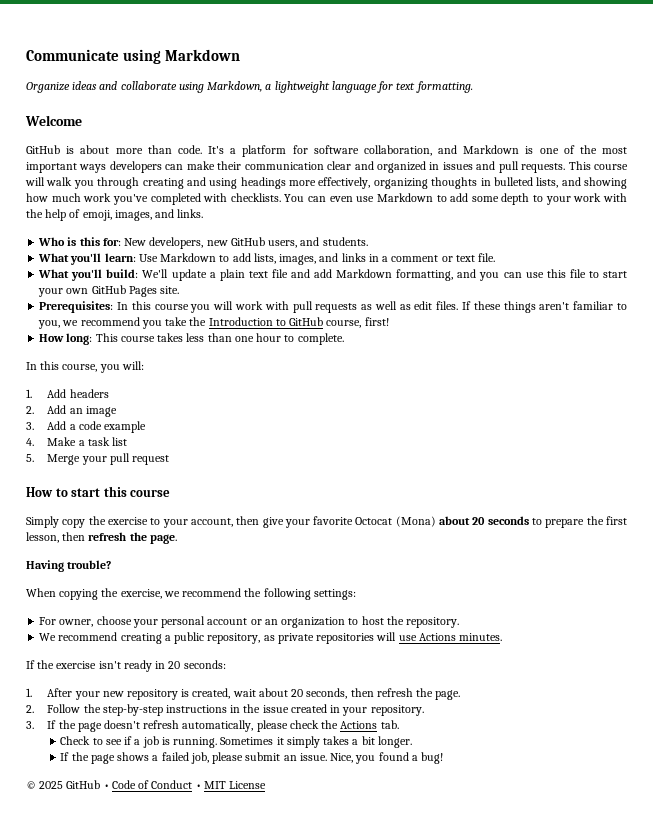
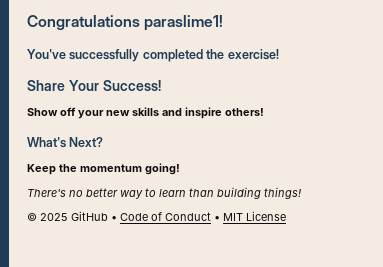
[26,49,241,64] [26,81,473,93] [25,115,82,126] [26,145,627,157] [26,161,628,173] [25,177,627,189] [26,193,628,205] [26,209,204,221] [38,237,368,249] [38,253,496,265] [38,269,627,281] [38,285,180,297] [39,301,628,313] [38,317,389,329] [39,333,344,345] [26,361,144,373] [26,389,109,398] [26,405,117,417] [26,421,147,433] [26,437,128,446] [26,453,170,465] [26,486,171,497] [26,516,627,528] [26,532,177,544] [26,560,112,572] [26,588,356,600] [39,616,460,628] [39,632,503,644] [26,660,226,672] [26,688,461,700] [26,704,424,716] [26,720,399,732] [60,736,412,748] [60,752,444,764] Communicate using Markdown // Organize ideas and collaborate using Markdown, a lightweight language for text formatting. // Welcome // GitHub is about more than code. It's a platform for software collaboration, and Markdown is one of the most important ways developers can make their communication clear and organized in issues and pull requests. This course will walk you through creating and using headings more effectively, organizing thoughts in bulleted lists, and showing how much work you've completed with checklists. You can even use Markdown to add some depth to your work with the help of emoji, images, and links. // Who is this for: New developers, new GitHub users, and students. // What you'll learn: Use Markdown to add lists, images, and links in a comment or text file. // What you'll build: We'll update a plain text file and add Markdown formatting, and you can use this file to start your own GitHub Pages site. // Prerequisites: In this course you will work with pull requests as well as edit files. If these things aren't familiar to you, we recommend you take the Introduction to GitHub course, first! // How long: This course takes less than one hour to complete. // In this course, you will: // 1. Add headers // 2. Add an image // 3. Add a code example // 4. Make a task list // 5. Merge your pull request // How to start this course // Simply copy the exercise to your account, then give your favorite Octocat (Mona) about 20 seconds to prepare the first lesson, then refresh the page. // Having trouble? // When copying the exercise, we recommend the following settings: // For owner, choose your personal account or an organization to host the repository. // We recommend creating a public repository, as private repositories will use Actions minutes. // If the exercise isn't ready in 20 seconds: // 1. After your new repository is created, wait about 20 seconds, then refresh the page. // 2. Follow the step-by-step instructions in the issue created in your repository. // 3. If the page doesn't refresh automatically, please check the Actions tab. // Check to see if a job is running. Sometimes it simply takes a bit longer. // If the page shows a failed job, please submit an issue. Nice, you found a bug! -> [27,15,224,31] [27,49,279,62] [27,80,161,91] [27,107,264,119] [27,137,104,148] [27,163,180,175] [27,187,301,199] Congratulations paraslime1! // You've successfully completed the exercise! // Share Your Success! // Show off your new skills and inspire others! // What's Next? // Keep the momentum going! // There's no better way to learn than building things!

